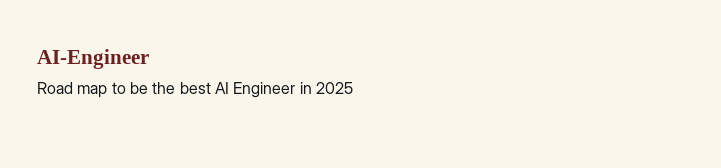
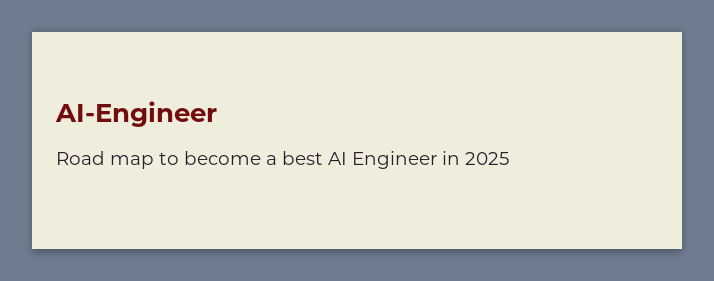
[129,82,176,94] be the -> [184,151,277,165] become a

